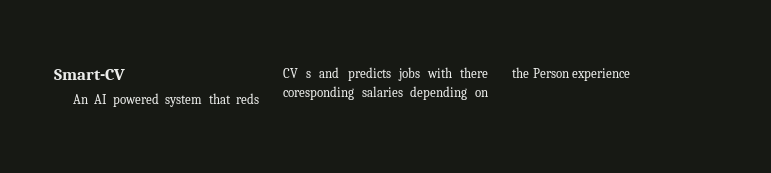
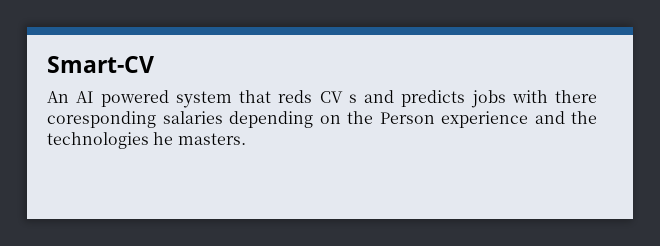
(631, 74) none -> [534,111,597,124] [47,132,246,149] and the technologies he masters.

